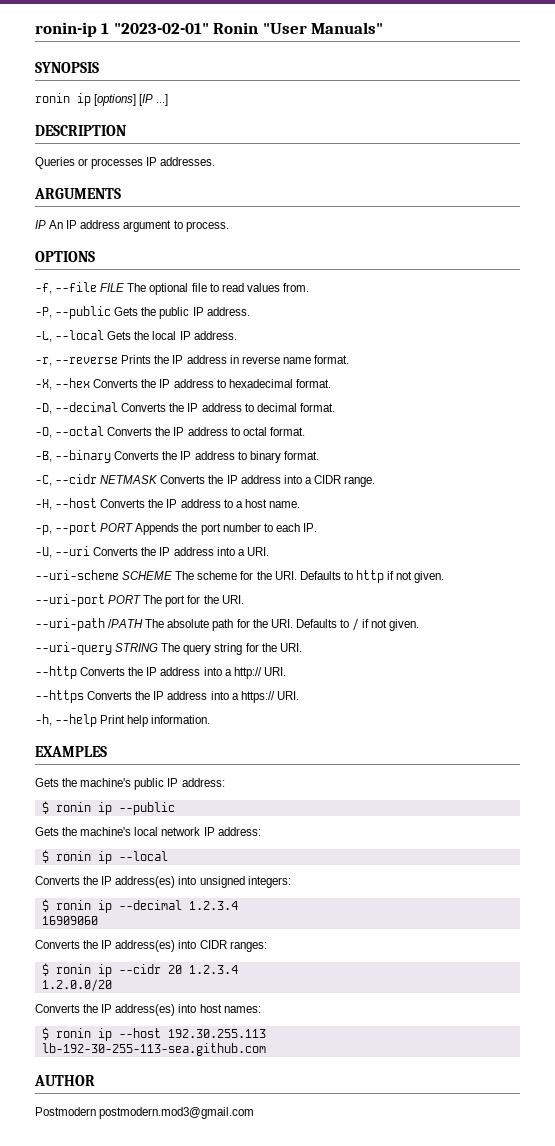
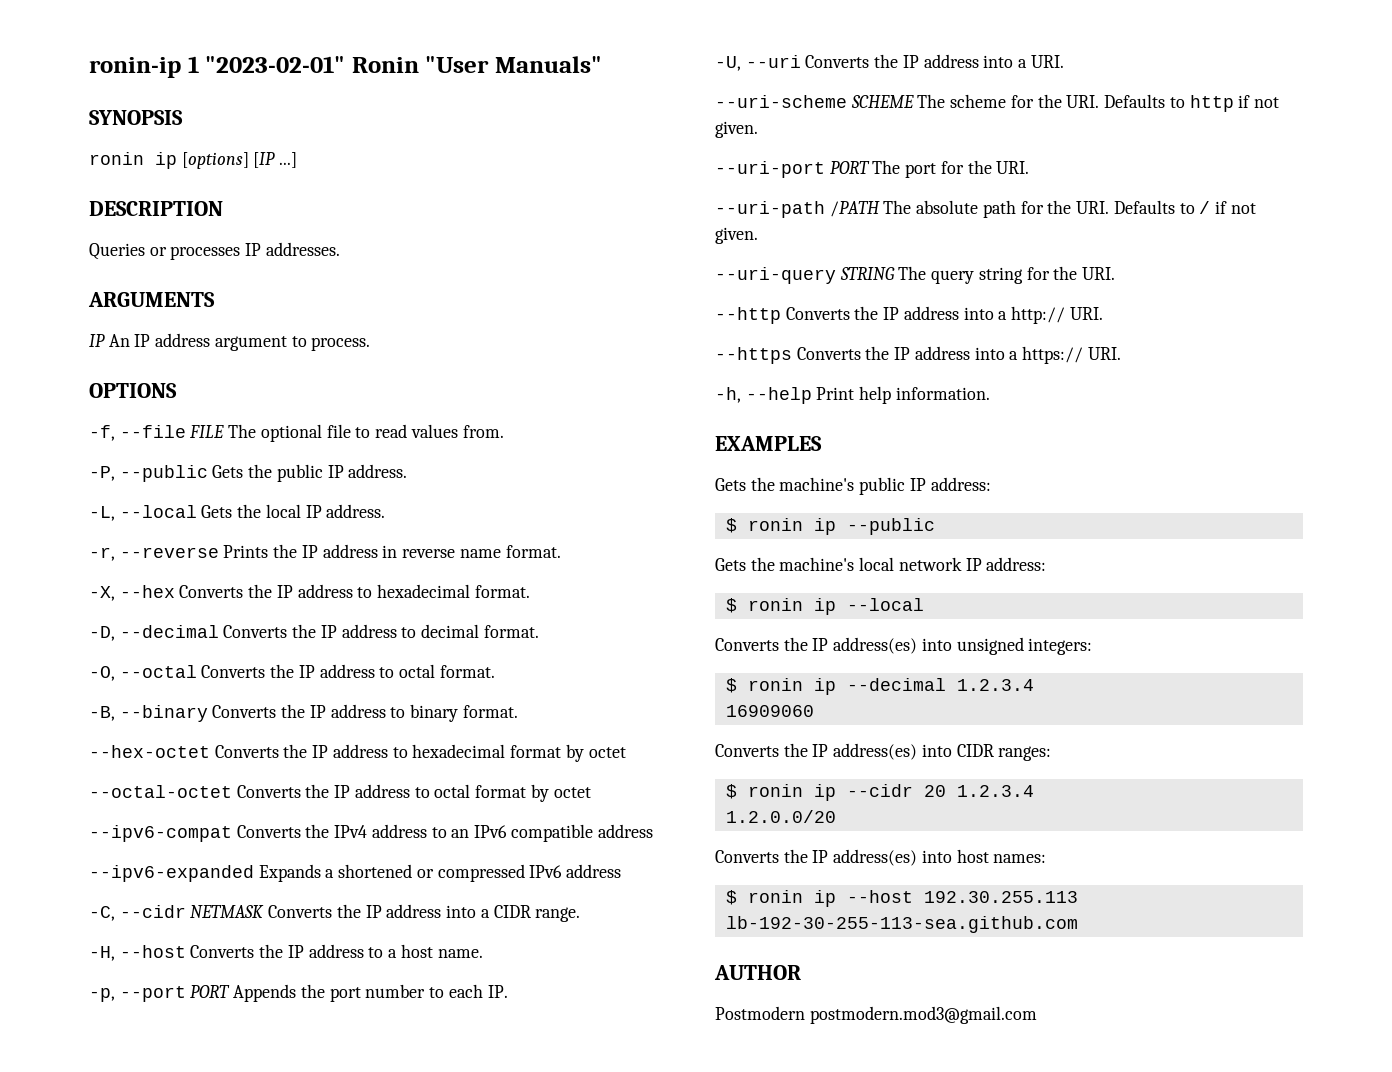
(319, 455) none -> [89,744,626,762] [89,784,591,802] [89,824,653,842] [89,864,622,882] // --hex-octet Converts the IP address to hexadecimal format by octet // --octal-octet Converts the IP address to octal format by octet // --ipv6-compat Converts the IPv4 address to an IPv6 compatible address // --ipv6-expanded Expands a shortened or compressed IPv6 address

